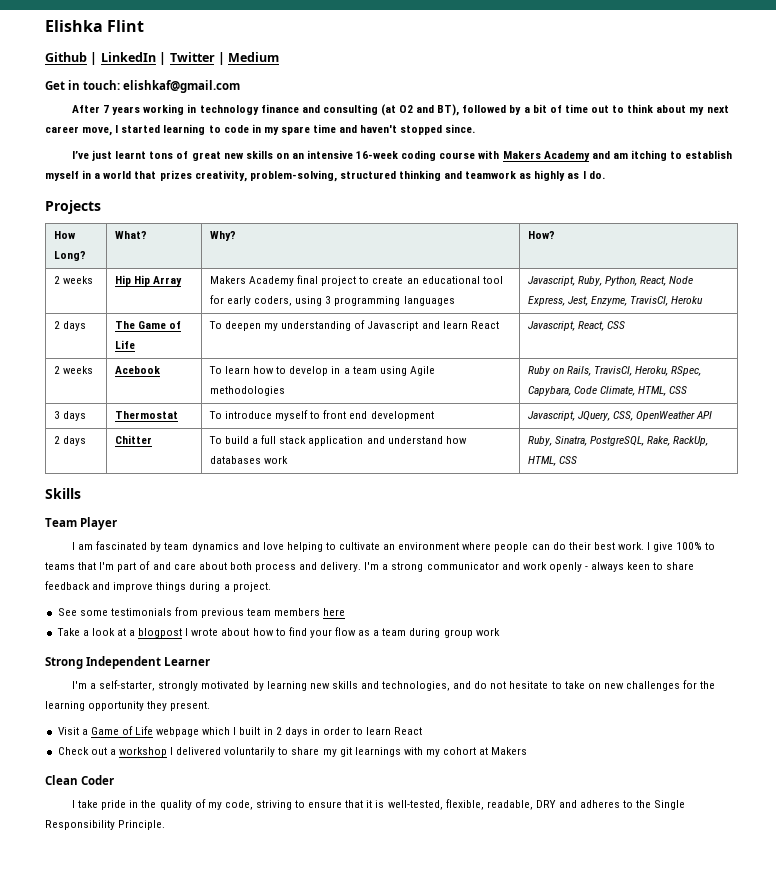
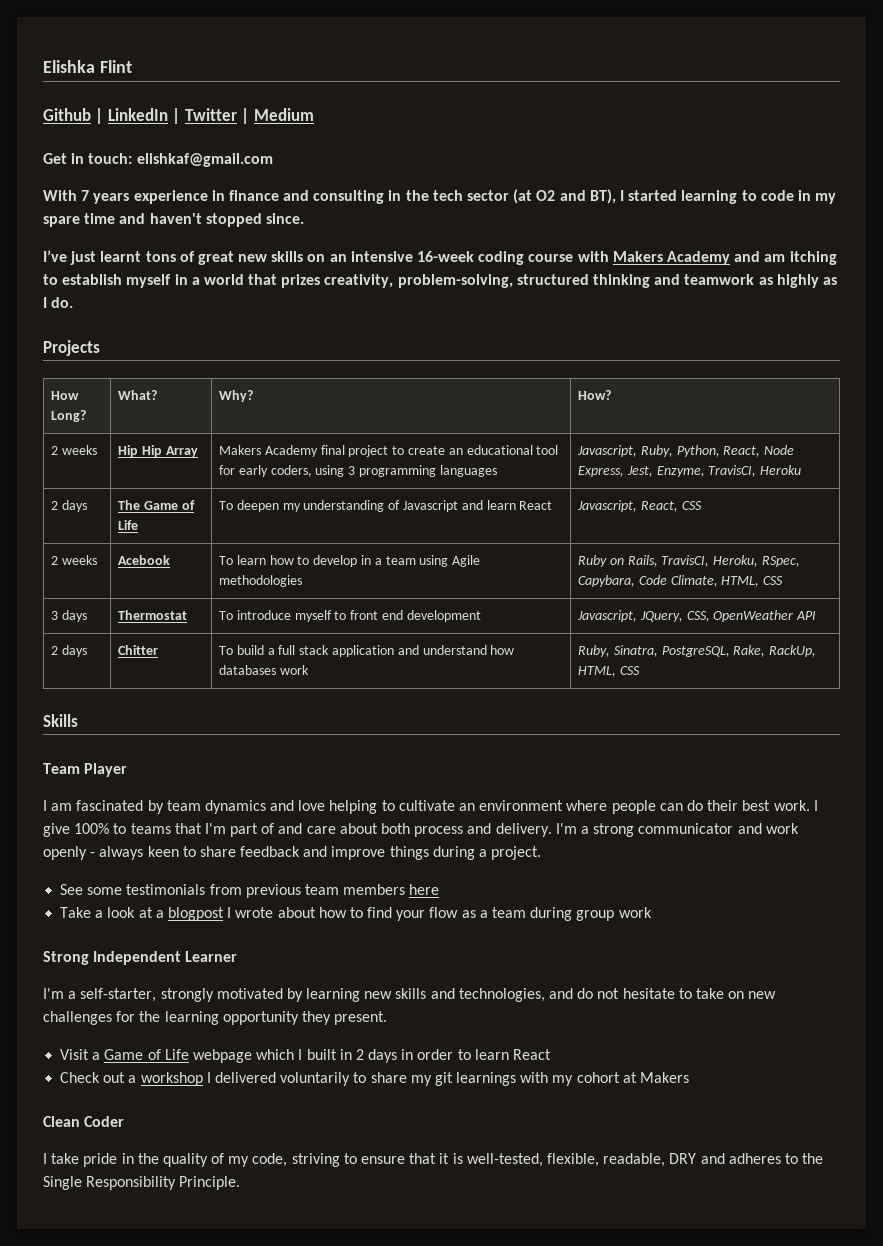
[71,105,100,113] After -> [43,190,77,201] With
[143,104,729,116] [45,126,113,136] working in technology finance and consulting (at O2 and BT), followed by a bit of time out to think about my next career move, -> [133,189,616,204] experience in finance and consulting in the tech sector (at O2 and BT),

